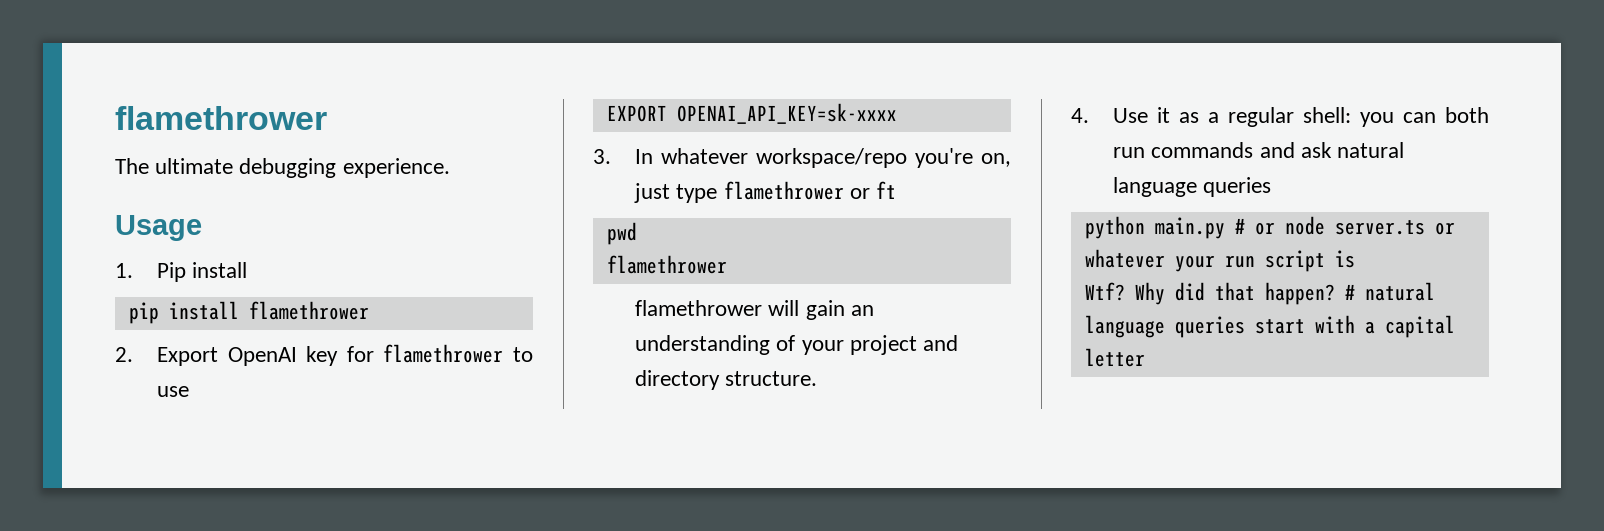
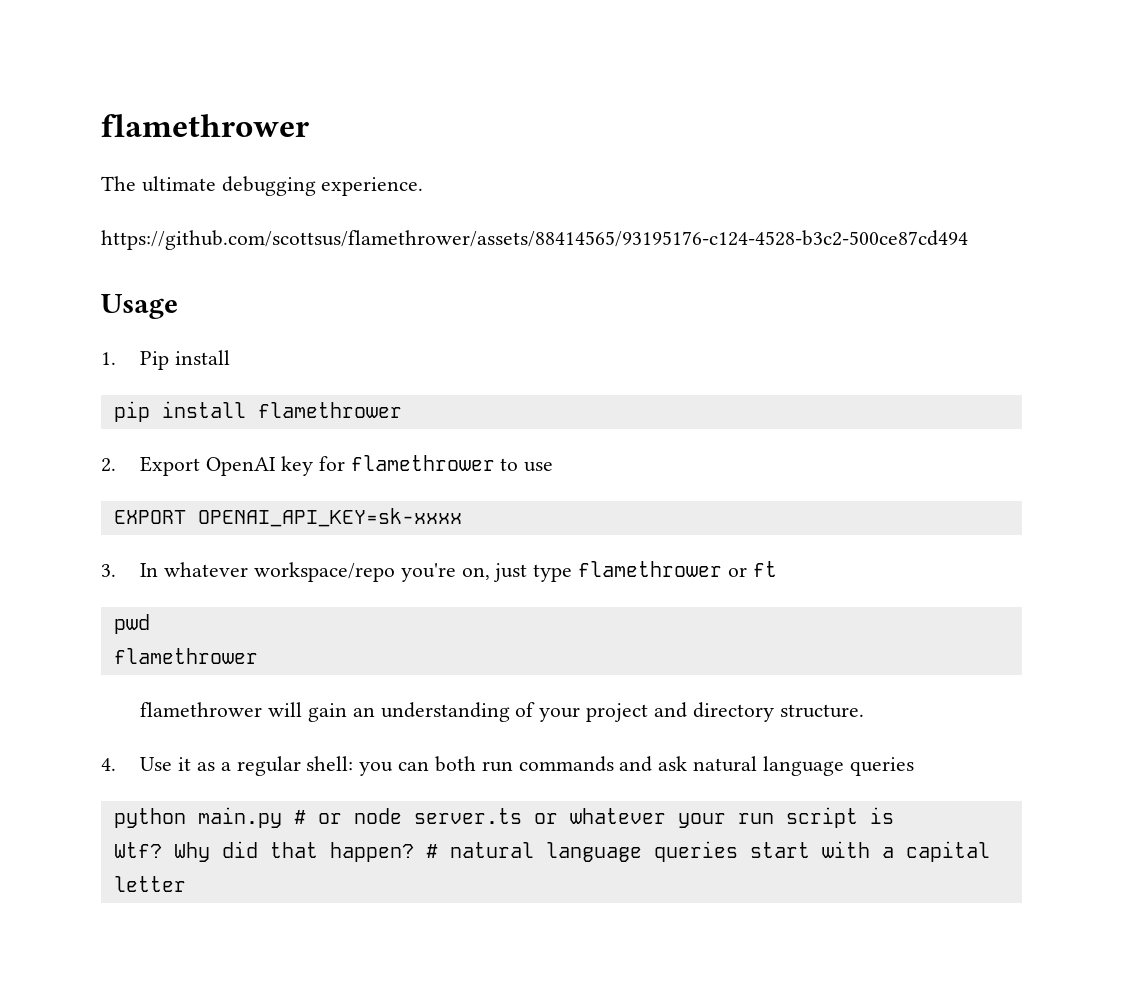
(450, 168) none -> [101,230,968,250] // https://github.com/scottsus/flamethrower/assets/88414565/93195176-c124-4528-b3c2-500ce87cd494

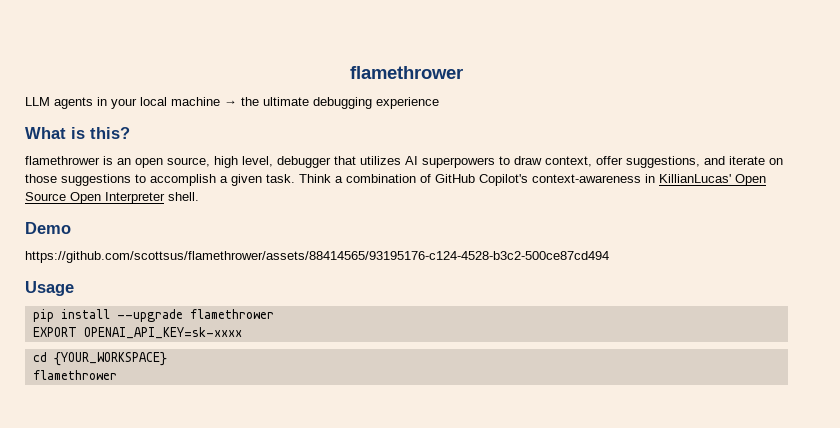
[101,114,309,137] [101,176,424,196] flamethrower // The ultimate debugging experience. -> [350,66,463,79] [25,97,439,109] [25,127,130,139] [25,156,783,168] [25,174,766,186] [25,192,199,204] [25,222,71,234] flamethrower // LLM agents in your local machine → the ultimate debugging experience // What is this? // flamethrower is an open source, high level, debugger that utilizes AI superpowers to draw context, offer suggestions, and iterate on those suggestions to accomplish a given task. Think a combination of GitHub Copilot's context-awareness in KillianLucas' Open Source Open Interpreter shell. // Demo
[101,350,231,370] // 1. Pip install -> (74, 288) none
[257,402,402,418] [101,455,554,476] [113,508,462,527] [101,561,777,582] [113,614,150,634] [113,648,258,664] [140,702,864,722] [101,756,914,776] [113,807,894,828] [113,841,990,862] [113,876,186,892] flamethrower // 2. Export OpenAI key for flamethrower to use // EXPORT OPENAI_API_KEY=sk-xxxx // 3. In whatever workspace/repo you're on, just type flamethrower or ft // pwd // flamethrower // flamethrower will gain an understanding of your project and directory structure. // 4. Use it as a regular shell: you can both run commands and ask natural language queries // python main.py # or node server.ts or whatever your run script is // Wtf? Why did that happen? # natural language queries start with a capital letter -> [116,309,274,322] [32,327,242,339] [32,352,167,366] [32,370,117,380] --upgrade flamethrower // EXPORT OPENAI_API_KEY=sk-xxxx // cd {YOUR_WORKSPACE} // flamethrower

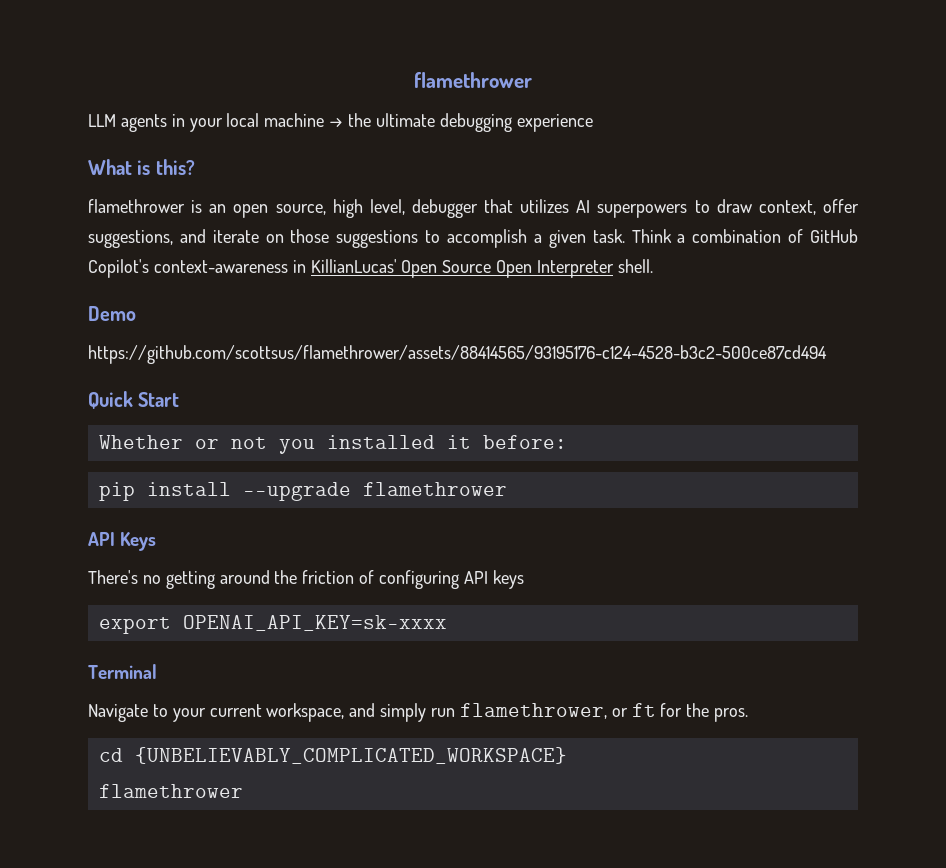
[25,281,74,296] [32,309,274,322] [32,327,242,339] Usage // pip install --upgrade flamethrower // EXPORT OPENAI_API_KEY=sk-xxxx -> [88,391,180,409] [98,435,567,454] [98,482,507,501] [88,532,157,551] [88,570,524,589] [98,615,447,634] [88,664,157,679] [88,703,749,722] Quick Start // Whether or not you installed it before: // pip install --upgrade flamethrower // API Keys // There's no getting around the friction of configuring API keys // export OPENAI_API_KEY=sk-xxxx // Terminal // Navigate to your current workspace, and simply run flamethrower, or ft for the pros.
[53,352,167,366] {YOUR_WORKSPACE} -> [134,747,567,764] {UNBELIEVABLY_COMPLICATED_WORKSPACE}

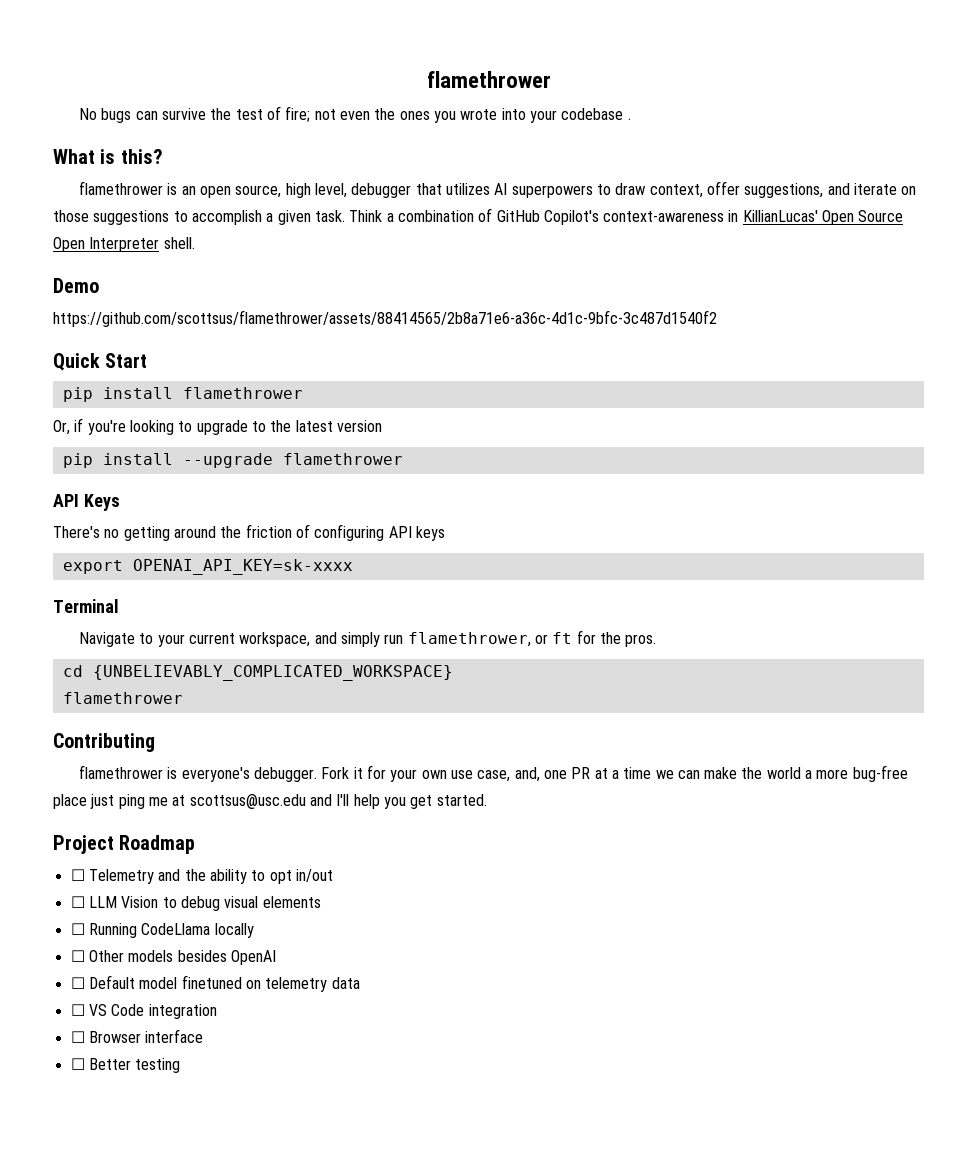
[414,72,532,88] [88,113,593,132] flamethrower // LLM agents in your local machine → the ultimate debugging experience -> [426,71,551,88] [79,106,631,123] flamethrower // No bugs can survive the test of fire; not even the ones you wrote into your codebase .
[88,345,827,364] https://github.com/scottsus/flamethrower/assets/88414565/93195176-c124-4528-b3c2-500ce87cd494 -> [53,310,717,327] https://github.com/scottsus/flamethrower/assets/88414565/2b8a71e6-a36c-4d1c-9bfc-3c487d1540f2
[98,435,567,454] Whether or not you installed it before: -> [62,387,303,402] [53,418,382,435] pip install flamethrower // Or, if you're looking to upgrade to the latest version
(243, 791) none -> [53,733,155,752] [79,765,908,782] [53,794,487,809] [53,835,196,854] [70,869,333,884] [70,896,321,911] [70,923,254,938] [70,950,276,965] [70,975,360,992] [70,1004,217,1019] [70,1029,204,1043] [70,1058,181,1073] // Contributing // flamethrower is everyone's debugger. Fork it for your own use case, and, one PR at a time we can make the world a more bug-free place just ping me at scottsus@usc.edu and I'll help you get started. // Project Roadmap // ☐ Telemetry and the ability to opt in/out // ☐ LLM Vision to debug visual elements // ☐ Running CodeLlama locally // ☐ Other models besides OpenAI // ☐ Default model finetuned on telemetry data // ☐ VS Code integration // ☐ Browser interface // ☐ Better testing

